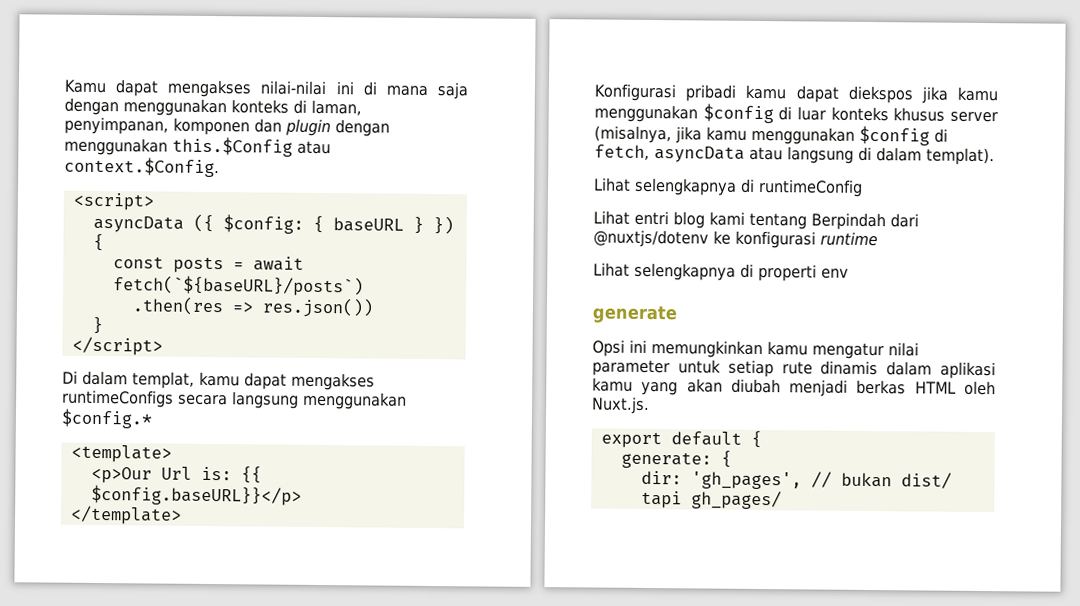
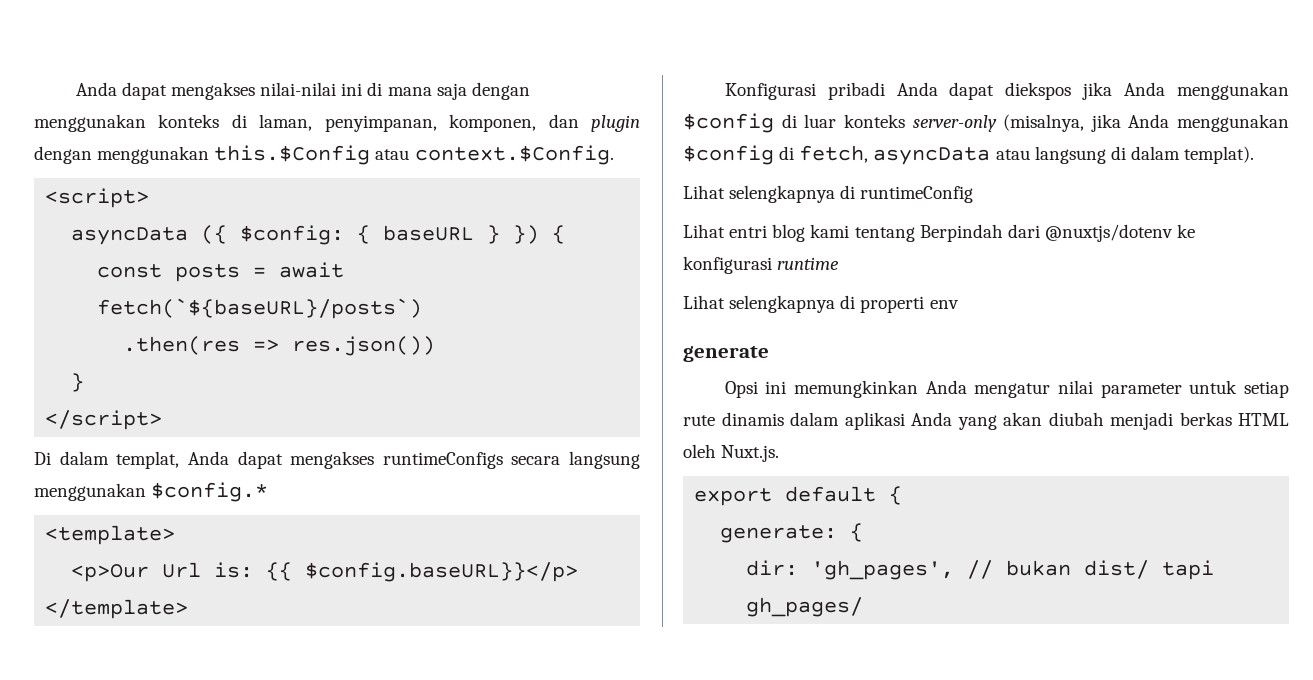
[64,79,107,94] Kamu -> [75,82,117,96] Anda
[173,117,250,136] komponen -> [449,114,537,132] komponen,
[199,371,240,387] kamu -> [187,451,229,465] Anda
[745,84,787,100] kamu -> [896,82,938,96] Anda
[957,86,998,102] kamu -> [1124,82,1166,96] Anda
[893,107,998,123] khusus server -> [912,115,997,132] server-only
[706,126,747,141] kamu -> [1128,114,1170,128] Anda
[767,341,808,356] kamu -> [925,380,967,394] Anda
[592,377,633,392] kamu -> [911,412,952,426] Anda

